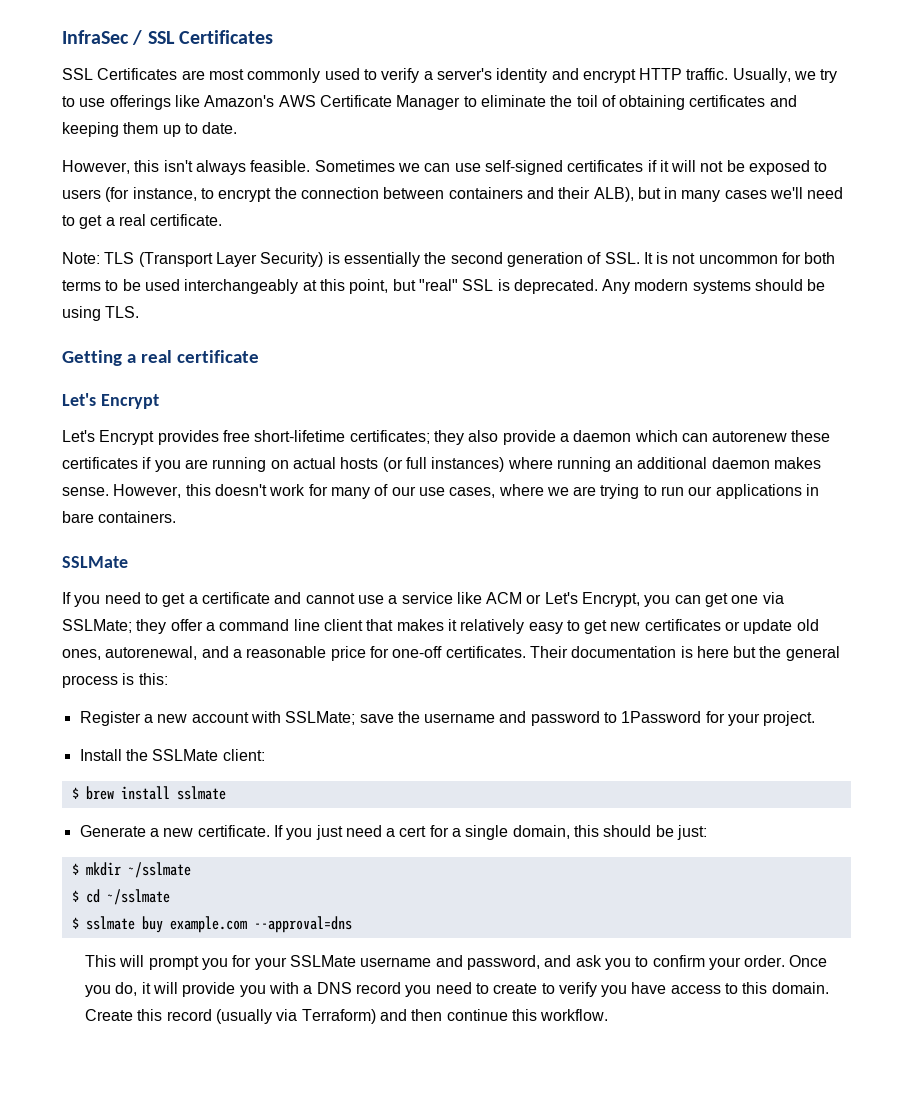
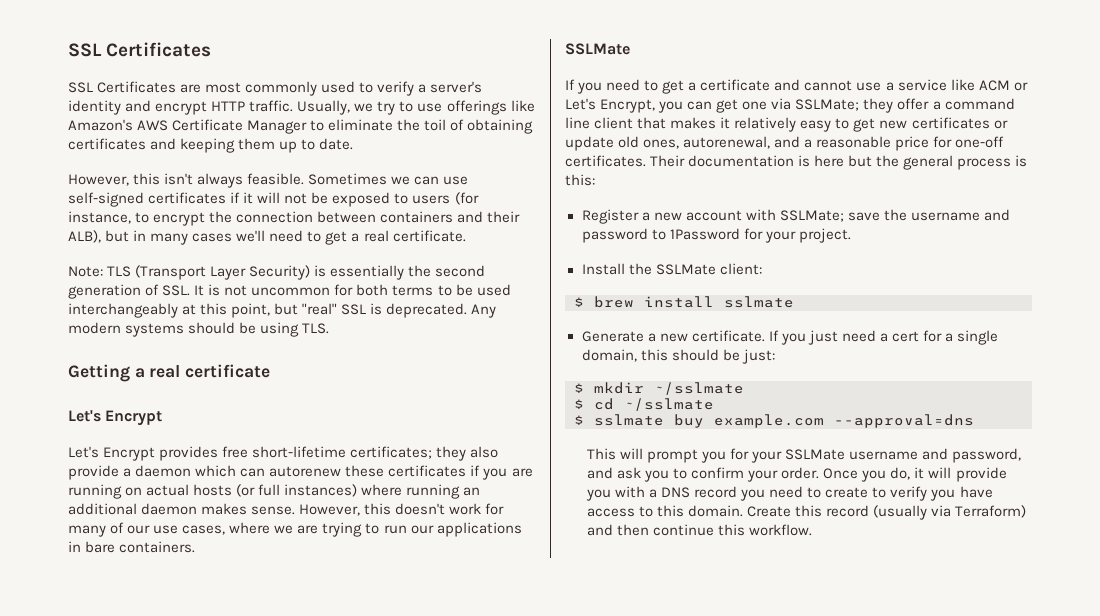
[62,30,143,45] InfraSec / -> (68, 50) none

